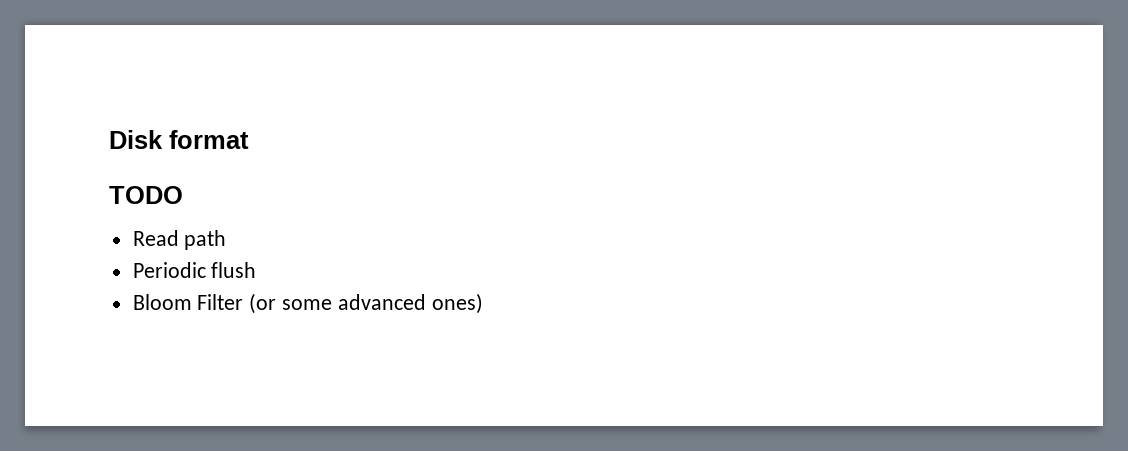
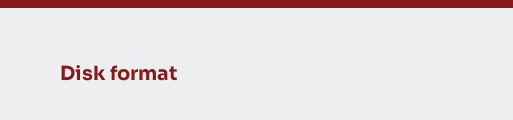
[109,186,183,204] [132,230,227,250] [132,262,257,278] [132,293,483,314] // TODO // Read path // Periodic flush // Bloom Filter (or some advanced ones) -> (178, 73) none

